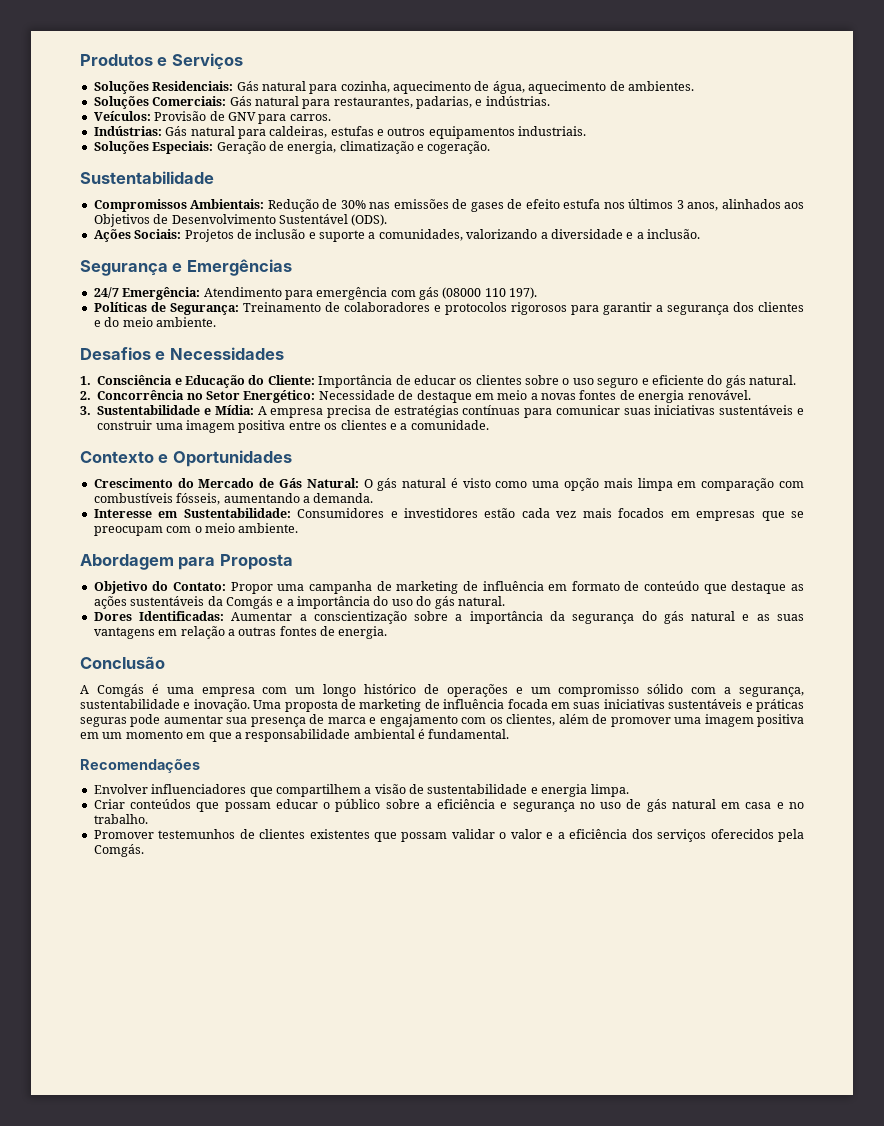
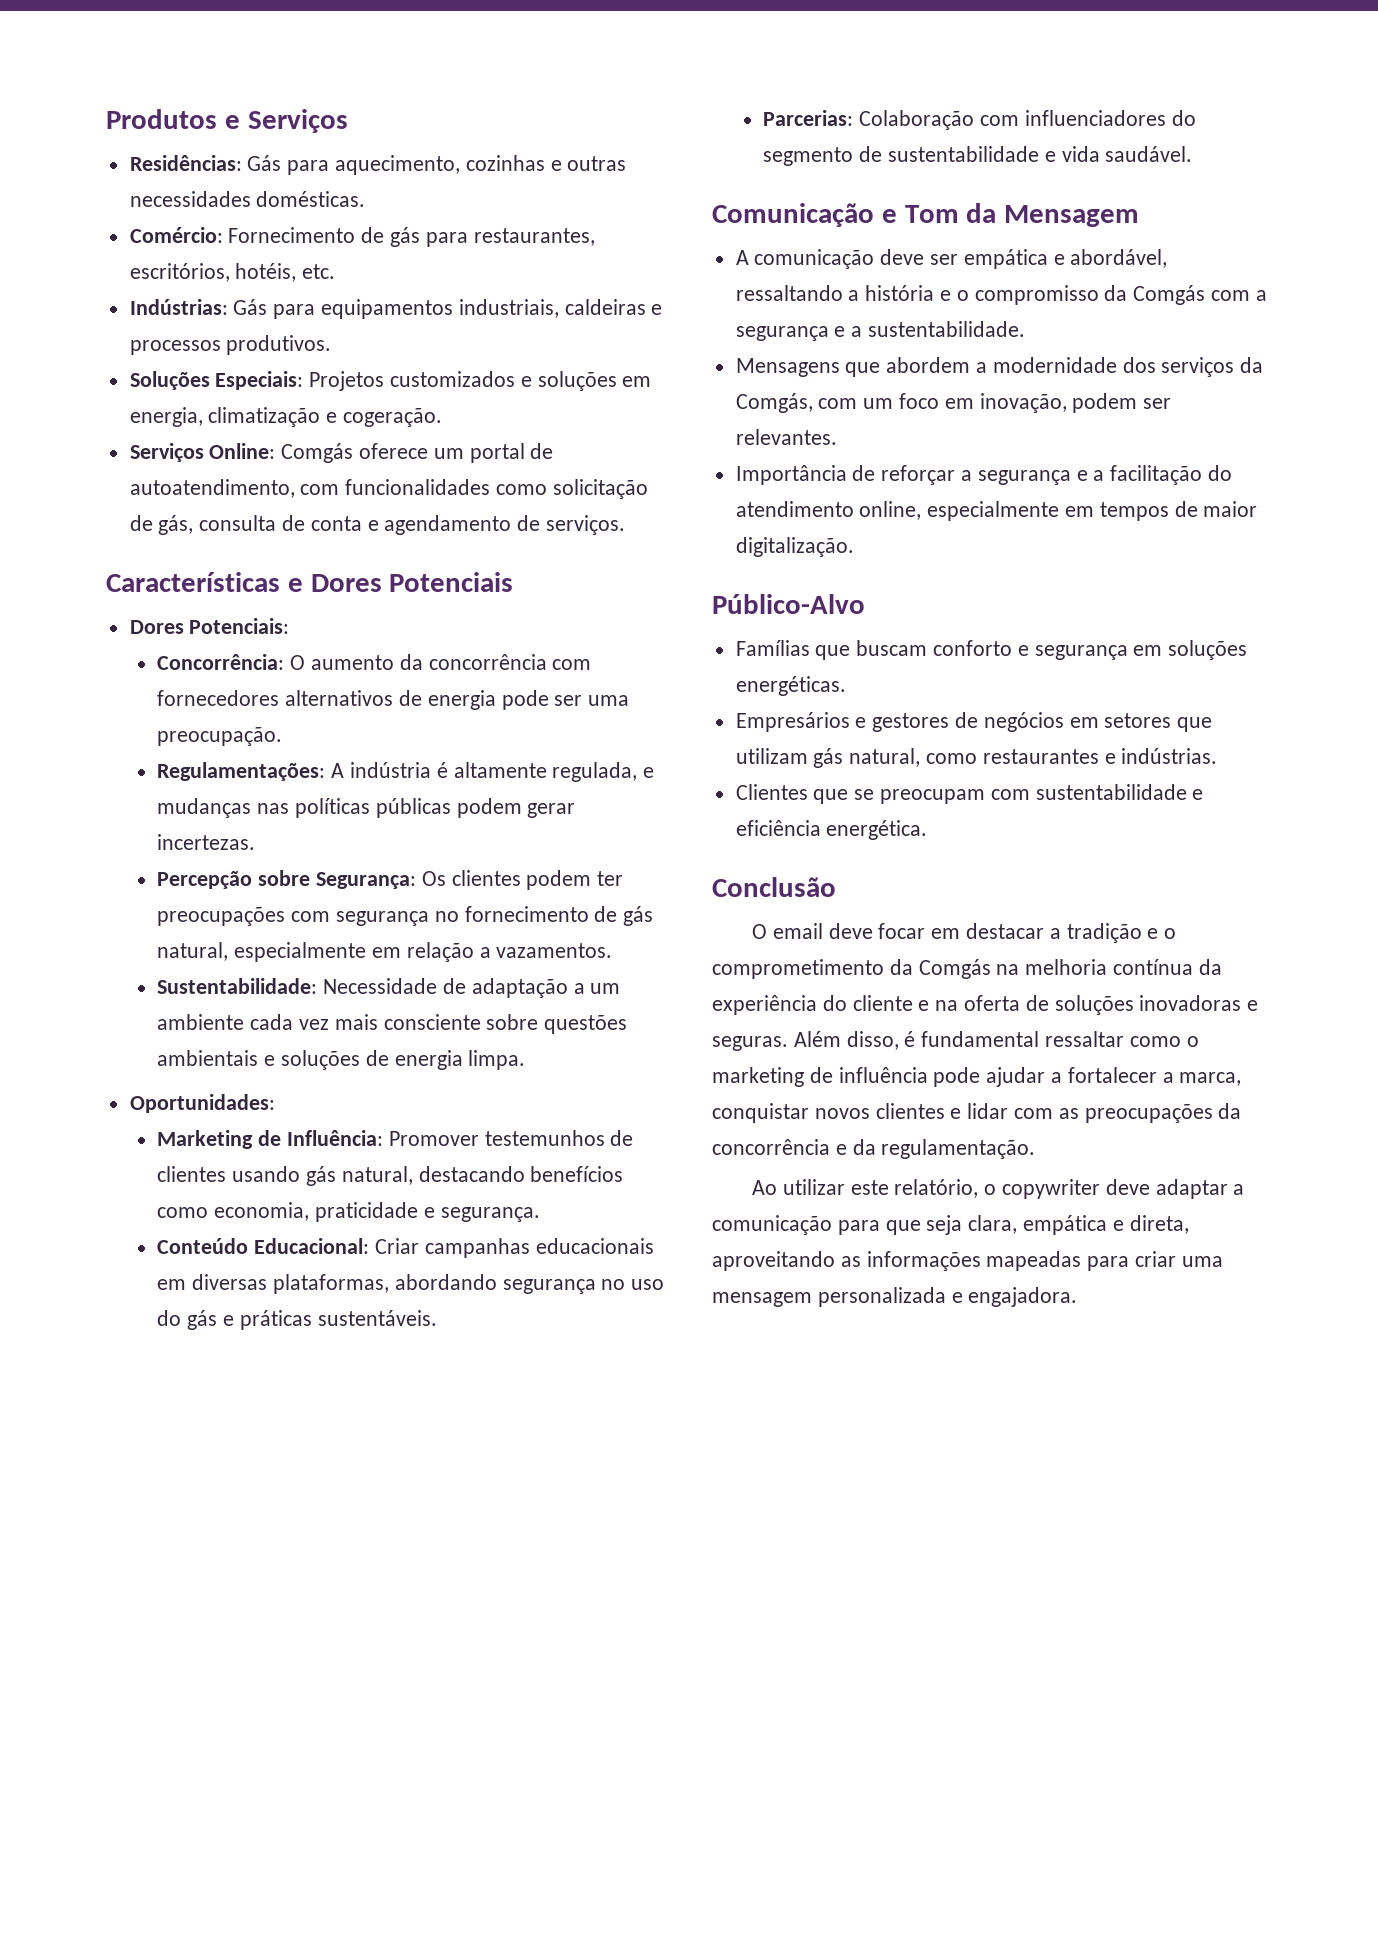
[93,81,694,94] [93,96,550,109] [93,111,331,124] [93,126,587,139] [93,141,491,154] [80,171,214,184] [93,199,805,212] [93,214,388,227] [93,229,700,242] [80,259,292,276] [93,287,538,300] [93,302,804,315] [93,317,216,327] [80,347,284,360] [80,375,796,388] [80,390,751,403] [80,405,804,418] [97,420,489,433] [80,450,292,467] [93,478,804,491] [93,493,374,505] [93,508,804,521] [93,523,299,536] [80,554,293,570] [93,581,804,594] [93,596,505,609] [93,611,804,624] [93,626,388,639] [80,656,165,669] [80,684,804,697] [80,699,804,712] [80,714,805,727] [80,729,510,742] [80,759,200,773] [93,784,629,797] [93,799,805,812] [93,814,148,824] [93,829,804,842] [93,844,144,857] Soluções Residenciais: Gás natural para cozinha, aquecimento de água, aquecimento de ambientes. // Soluções Comerciais: Gás natural para restaurantes, padarias, e indústrias. // Veículos: Provisão de GNV para carros. // Indústrias: Gás natural para caldeiras, estufas e outros equipamentos industriais. // Soluções Especiais: Geração de energia, climatização e cogeração. // Sustentabilidade // Compromissos Ambientais: Redução de 30% nas emissões de gases de efeito estufa nos últimos 3 anos, alinhados aos Objetivos de Desenvolvimento Sustentável (ODS). // Ações Sociais: Projetos de inclusão e suporte a comunidades, valorizando a diversidade e a inclusão. // Segurança e Emergências // 24/7 Emergência: Atendimento para emergência com gás (08000 110 197). // Políticas de Segurança: Treinamento de colaboradores e protocolos rigorosos para garantir a segurança dos clientes e do meio ambiente. // Desafios e Necessidades // 1. Consciência e Educação do Cliente: Importância de educar os clientes sobre o uso seguro e eficiente do gás natural. // 2. Concorrência no Setor Energético: Necessidade de destaque em meio a novas fontes de energia renovável. // 3. Sustentabilidade e Mídia: A empresa precisa de estratégias contínuas para comunicar suas iniciativas sustentáveis e construir uma imagem positiva entre os clientes e a comunidade. // Contexto e Oportunidades // Crescimento do Mercado de Gás Natural: O gás natural é visto como uma opção mais limpa em comparação com combustíveis fósseis, aumentando a demanda. // Interesse em Sustentabilidade: Consumidores e investidores estão cada vez mais focados em empresas que se preocupam com o meio ambiente. // Abordagem para Proposta // Objetivo do Contato: Propor uma campanha de marketing de influência em formato de conteúdo que destaque as ações sustentáveis da Comgás e a importância do uso do gás natural. // Dores Identificadas: Aumentar a conscientização sobre a importância da segurança do gás natural e as suas vantagens em relação a outras fontes de energia. // Conclusão // A Comgás é uma empresa com um longo histórico de operações e um compromisso sólido com a segurança, sustentabilidade e inovação. Uma proposta de marketing de influência focada em suas iniciativas sustentáveis e práticas seguras pode aumentar sua presença de marca e engajamento com os clientes, além de promover uma imagem positiva em um momento em que a responsabilidade ambiental é fundamental. // Recomendações // Envolver influenciadores que compartilhem a visão de sustentabilidade e energia limpa. // Criar conteúdos que possam educar o público sobre a eficiência e segurança no uso de gás natural em casa e no trabalho. // Promover testemunhos de clientes existentes que possam validar o valor e a eficiência dos serviços oferecidos pela Comgás. -> [129,155,627,175] [129,191,366,207] [129,227,595,247] [129,263,336,282] [129,299,663,319] [129,335,332,355] [129,371,652,391] [129,407,443,427] [129,443,554,463] [129,479,648,499] [129,515,626,535] [106,572,514,592] [129,618,290,634] [157,654,592,670] [157,690,630,710] [157,727,283,746] [157,762,655,782] [157,798,576,818] [157,834,256,850] [157,870,624,890] [157,906,654,926] [157,942,613,962] [157,978,621,998] [157,1014,628,1034] [157,1050,526,1070] [129,1094,275,1113] [157,1130,634,1149] [157,1166,624,1186] [157,1202,540,1222] [157,1238,654,1258] [157,1274,665,1294] [157,1310,437,1330] [763,110,1196,130] [763,146,1193,166] [712,203,1140,227] [735,249,1168,269] [735,285,1267,305] [735,321,1026,341] [735,357,1264,377] [735,393,1172,413] [735,429,837,445] [735,465,1233,485] [735,501,1258,521] [735,537,854,557] [712,594,865,614] [735,640,1248,660] [735,676,846,696] [735,712,1213,732] [735,748,1218,768] [735,784,1204,804] [735,820,928,840] [712,877,836,897] [751,923,1177,943] [712,959,1222,979] [712,995,1259,1015] [712,1031,1199,1051] [712,1067,1242,1087] [712,1103,1242,1123] [712,1139,1036,1159] [751,1179,1245,1199] [712,1215,1189,1235] [712,1251,1223,1271] [712,1287,1078,1307] Residências: Gás para aquecimento, cozinhas e outras necessidades domésticas. // Comércio: Fornecimento de gás para restaurantes, escritórios, hotéis, etc. // Indústrias: Gás para equipamentos industriais, caldeiras e processos produtivos. // Soluções Especiais: Projetos customizados e soluções em energia, climatização e cogeração. // Serviços Online: Comgás oferece um portal de autoatendimento, com funcionalidades como solicitação de gás, consulta de conta e agendamento de serviços. // Características e Dores Potenciais // Dores Potenciais: // Concorrência: O aumento da concorrência com fornecedores alternativos de energia pode ser uma preocupação. // Regulamentações: A indústria é altamente regulada, e mudanças nas políticas públicas podem gerar incertezas. // Percepção sobre Segurança: Os clientes podem ter preocupações com segurança no fornecimento de gás natural, especialmente em relação a vazamentos. // Sustentabilidade: Necessidade de adaptação a um ambiente cada vez mais consciente sobre questões ambientais e soluções de energia limpa. // Oportunidades: // Marketing de Influência: Promover testemunhos de clientes usando gás natural, destacando benefícios como economia, praticidade e segurança. // Conteúdo Educacional: Criar campanhas educacionais em diversas plataformas, abordando segurança no uso do gás e práticas sustentáveis. // Parcerias: Colaboração com influenciadores do segmento de sustentabilidade e vida saudável. // Comunicação e Tom da Mensagem // A comunicação deve ser empática e abordável, ressaltando a história e o compromisso da Comgás com a segurança e a sustentabilidade. // Mensagens que abordem a modernidade dos serviços da Comgás, com um foco em inovação, podem ser relevantes. // Importância de reforçar a segurança e a facilitação do atendimento online, especialmente em tempos de maior digitalização. // Público-Alvo // Famílias que buscam conforto e segurança em soluções energéticas. // Empresários e gestores de negócios em setores que utilizam gás natural, como restaurantes e indústrias. // Clientes que se preocupam com sustentabilidade e eficiência energética. // Conclusão // O email deve focar em destacar a tradição e o comprometimento da Comgás na melhoria contínua da experiência do cliente e na oferta de soluções inovadoras e seguras. Além disso, é fundamental ressaltar como o marketing de influência pode ajudar a fortalecer a marca, conquistar novos clientes e lidar com as preocupações da concorrência e da regulamentação. // Ao utilizar este relatório, o copywriter deve adaptar a comunicação para que seja clara, empática e direta, aproveitando as informações mapeadas para criar uma mensagem personalizada e engajadora.

